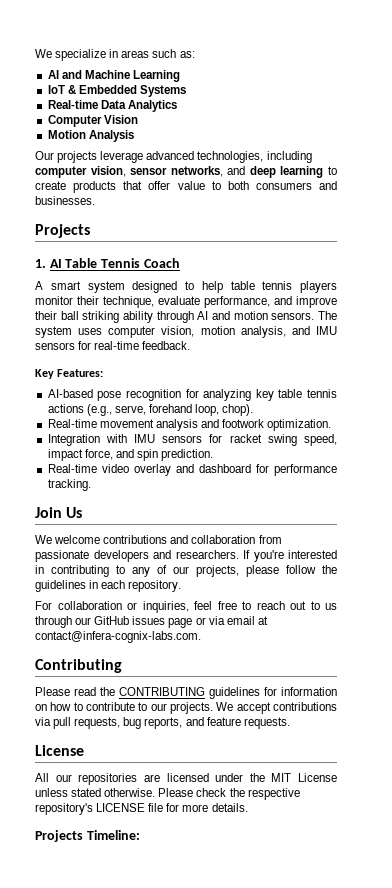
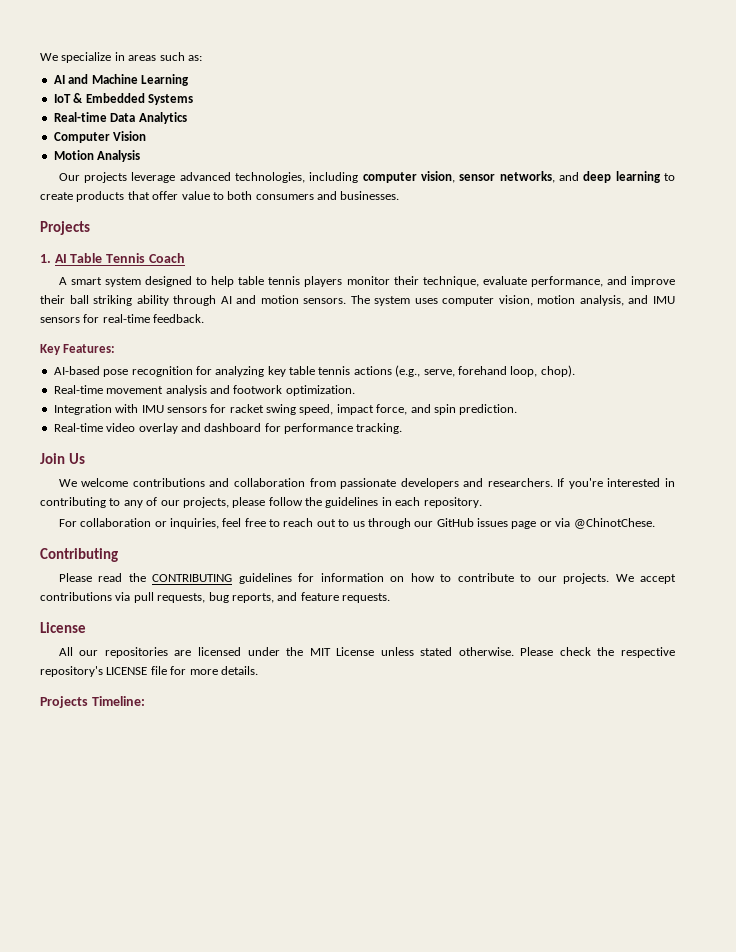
[226,616,268,625] [35,631,201,643] email at contact@infera-cognix-labs.com. -> [573,518,655,529] @ChinotChese.

